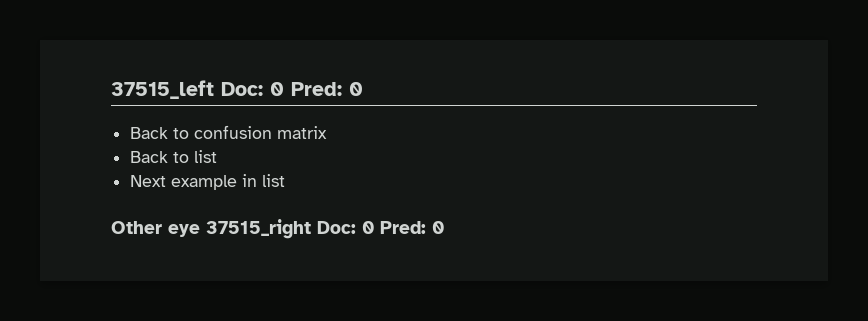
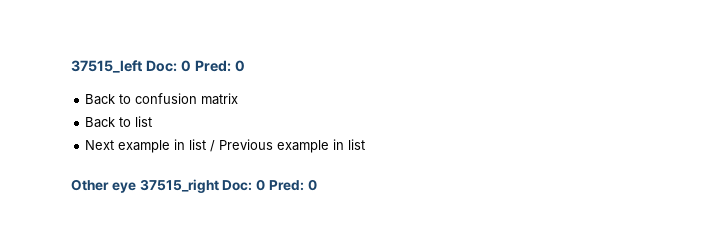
(286, 180) none -> [210,139,366,153] / Previous example in list

